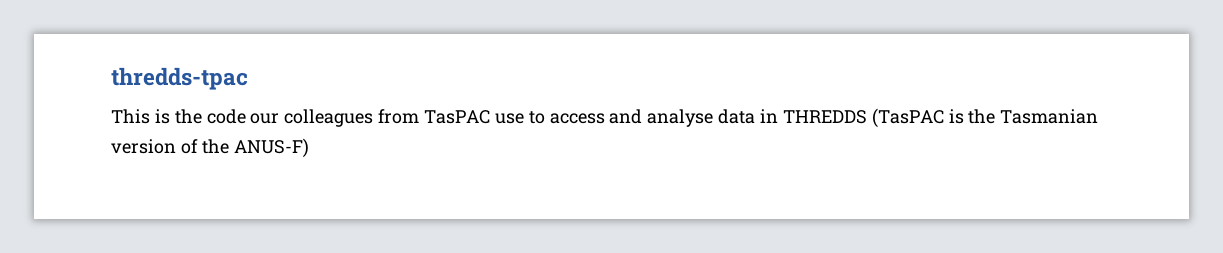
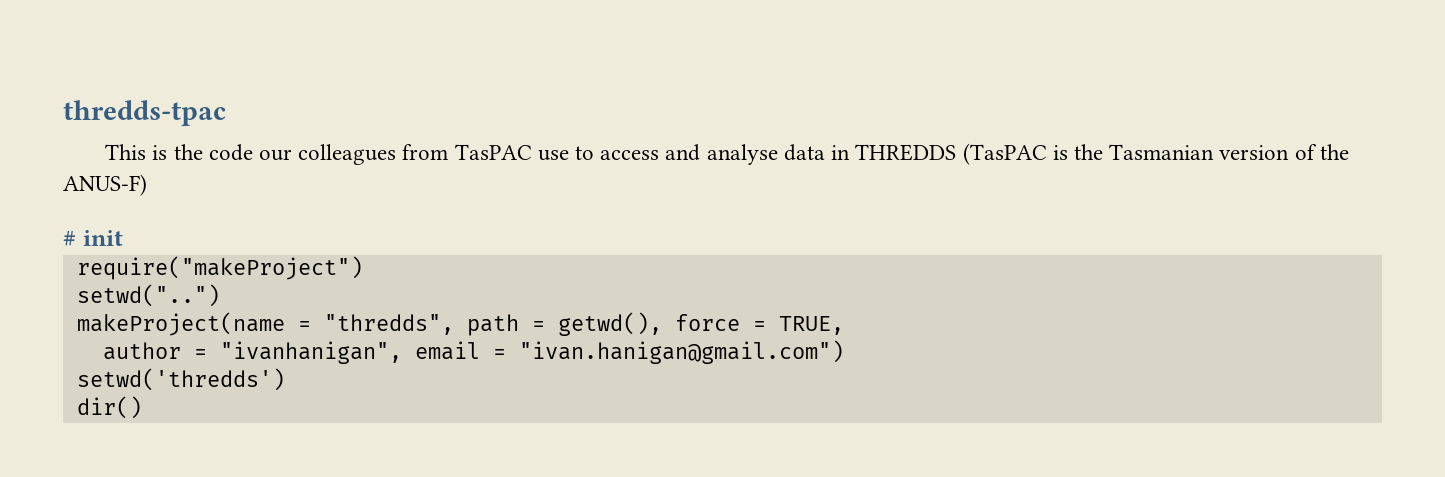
(309, 148) none -> [63,230,123,246] [76,256,363,280] [76,284,220,307] [76,312,844,336] [102,340,844,364] [76,368,285,391] [76,396,142,419] // # init // require("makeProject") // setwd("..") // makeProject(name = "thredds", path = getwd(), force = TRUE, // author = "ivanhanigan", email = "ivan.hanigan@gmail.com") // setwd('thredds') // dir()

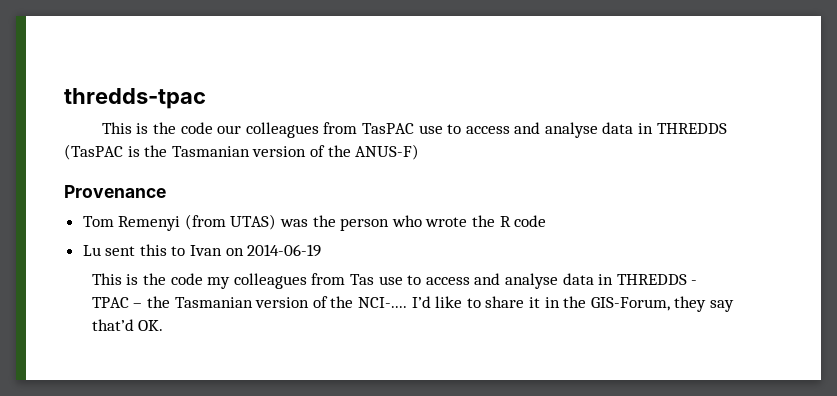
[63,230,123,246] [76,256,363,280] [76,284,220,307] [76,312,844,336] [102,340,844,364] [76,368,285,391] [76,396,142,419] # init // require("makeProject") // setwd("..") // makeProject(name = "thredds", path = getwd(), force = TRUE, // author = "ivanhanigan", email = "ivan.hanigan@gmail.com") // setwd('thredds') // dir() -> [64,185,166,198] [82,214,547,231] [82,244,322,257] [91,273,698,289] [91,296,734,312] [91,319,164,331] Provenance // Tom Remenyi (from UTAS) was the person who wrote the R code // Lu sent this to Ivan on 2014-06-19 // This is the code my colleagues from Tas use to access and analyse data in THREDDS - TPAC – the Tasmanian version of the NCI-.... I’d like to share it in the GIS-Forum, they say that’d OK.

